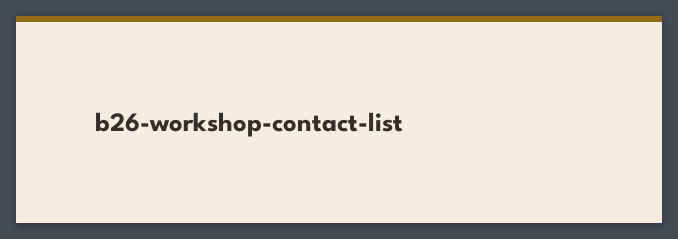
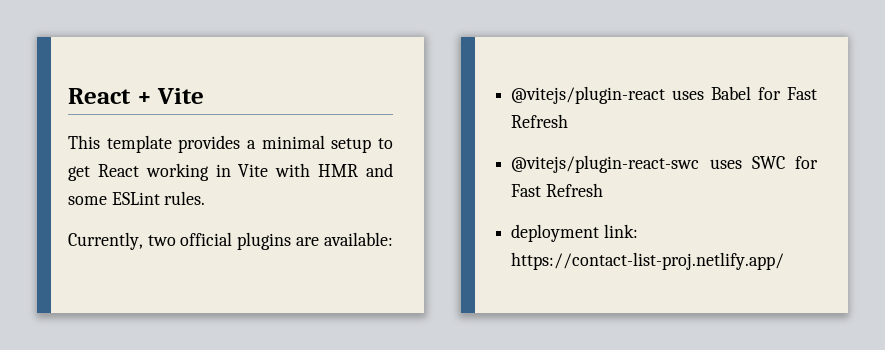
[95,112,403,137] b26-workshop-contact-list -> [68,88,205,104] [68,135,394,153] [68,163,393,181] [68,191,206,205] [68,232,393,250] [511,86,817,104] [511,114,569,128] [511,155,818,173] [511,183,603,197] [511,224,638,242] [511,252,785,270] React + Vite // This template provides a minimal setup to get React working in Vite with HMR and some ESLint rules. // Currently, two official plugins are available: // @vitejs/plugin-react uses Babel for Fast Refresh // @vitejs/plugin-react-swc uses SWC for Fast Refresh // deployment link: https://contact-list-proj.netlify.app/

